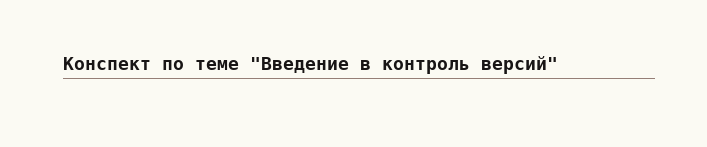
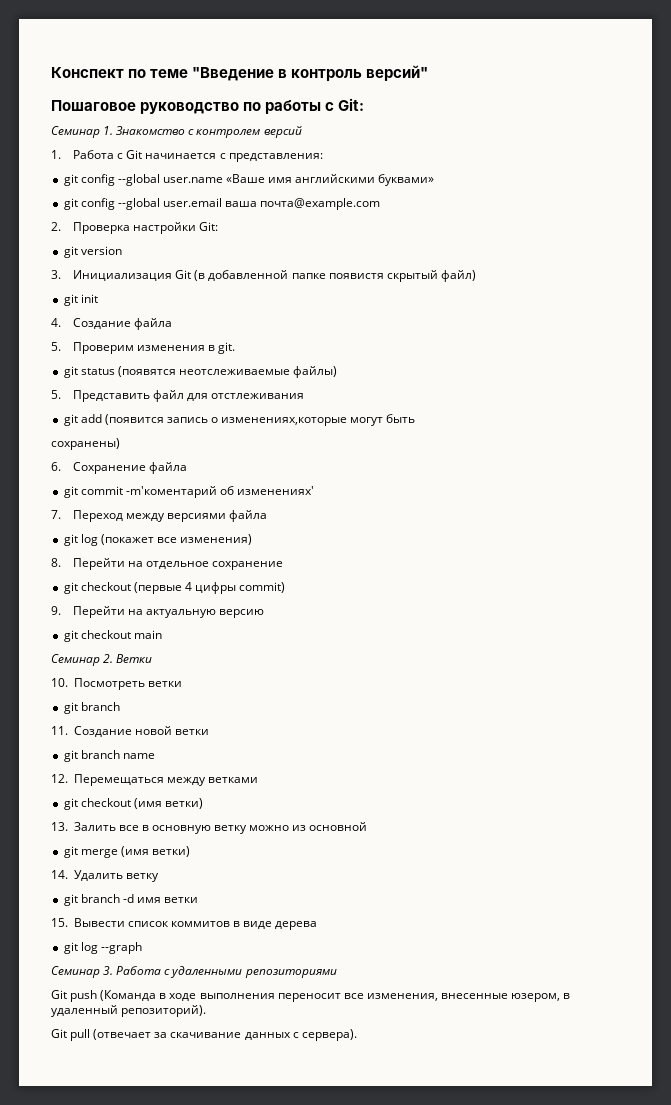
(558, 65) none -> [51,98,365,114] [51,126,302,138] [51,150,323,162] [63,174,435,186] [63,198,381,210] [51,222,219,234] [63,246,122,258] [51,270,476,282] [63,294,98,306] [51,318,173,330] [51,342,236,354] [63,366,338,378] [51,390,305,402] [63,414,416,426] [51,438,120,450] [51,462,188,474] [63,486,315,498] [51,510,268,522] [63,534,253,546] [51,558,284,570] [63,582,286,594] [51,606,265,618] [63,630,162,642] [51,654,153,666] [51,678,182,690] [63,702,120,714] [51,726,209,737] [63,750,155,762] [51,774,258,786] [63,798,203,810] [51,822,368,834] [63,846,190,858] [51,870,159,882] [63,894,199,906] [51,918,318,930] [63,942,142,954] [51,966,337,978] [51,990,571,1002] [51,1005,207,1017] [51,1029,357,1041] // Пошаговое руководство по работы с Git: // Семинар 1. Знакомство с контролем версий // 1. Работа с Git начинается с представления: // git config --global user.name «Ваше имя английскими буквами» // git config --global user.email ваша почта@example.com // 2. Проверка настройки Git: // git version // 3. Инициализация Git (в добавленной папке появистя скрытый файл) // git init // 4. Создание файла // 5. Проверим изменения в git. // git status (появятся неотслеживаемые файлы) // 5. Представить файл для отстлеживания // git add (появится запись о изменениях,которые могут быть // сохранены) // 6. Сохранение файла // git commit -m'коментарий об изменениях' // 7. Переход между версиями файла // git log (покажет все изменения) // 8. Перейти на отдельное сохранение // git checkout (первые 4 цифры commit) // 9. Перейти на актуальную версию // git checkout main // Семинар 2. Ветки // 10. Посмотреть ветки // git branch // 11. Создание новой ветки // git branch name // 12. Перемещаться между ветками // git checkout (имя ветки) // 13. Залить все в основную ветку можно из основной // git merge (имя ветки) // 14. Удалить ветку // git branch -d имя ветки // 15. Вывести список коммитов в виде дерева // git log --graph // Семинар 3. Работа с удаленными репозиториями // Git push (Команда в ходе выполнения переносит все изменения, внесенные юзером, в удаленный репозиторий). // Git pull (отвечает за скачивание данных с сервера).

